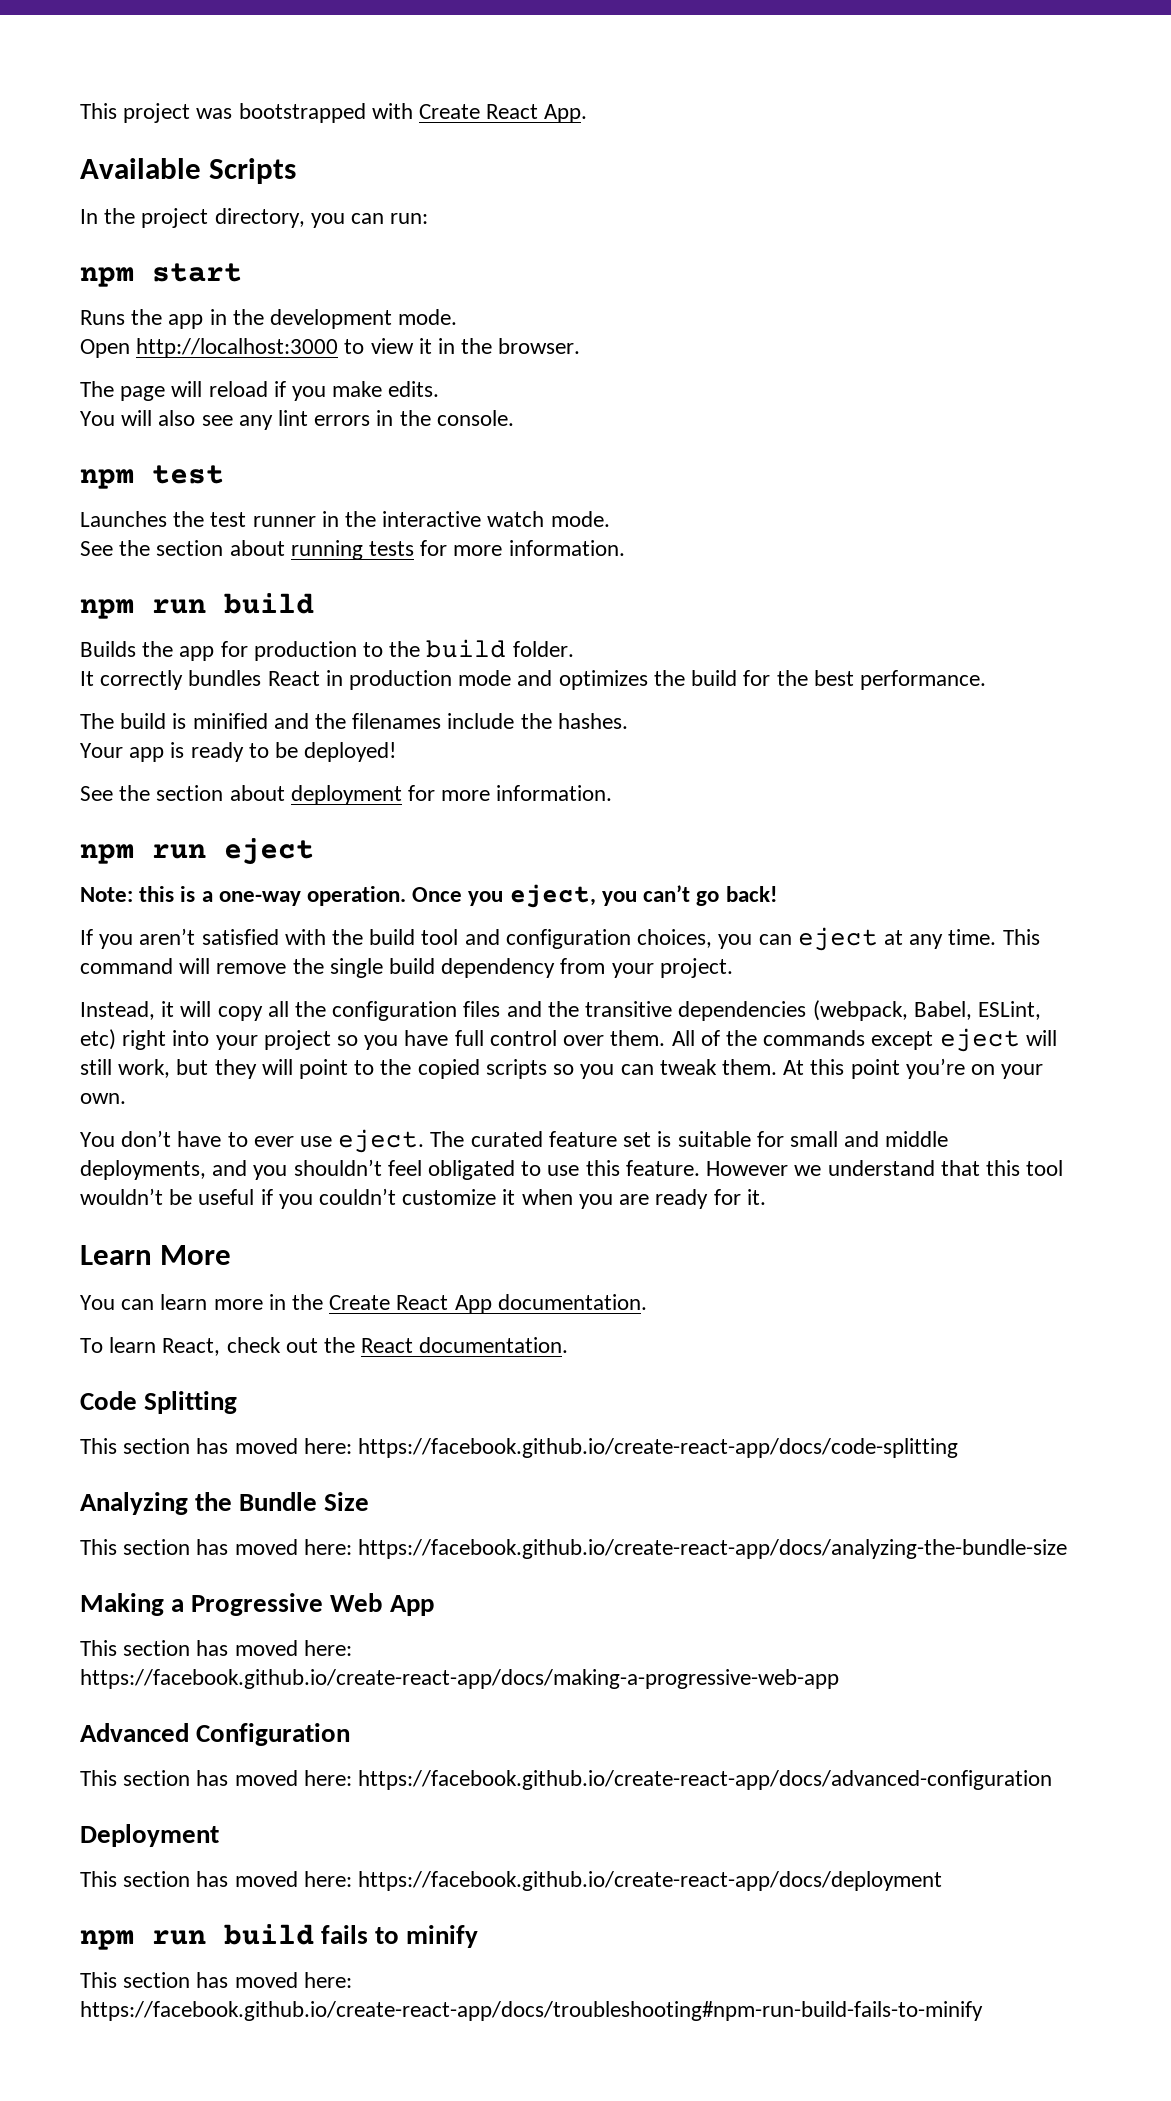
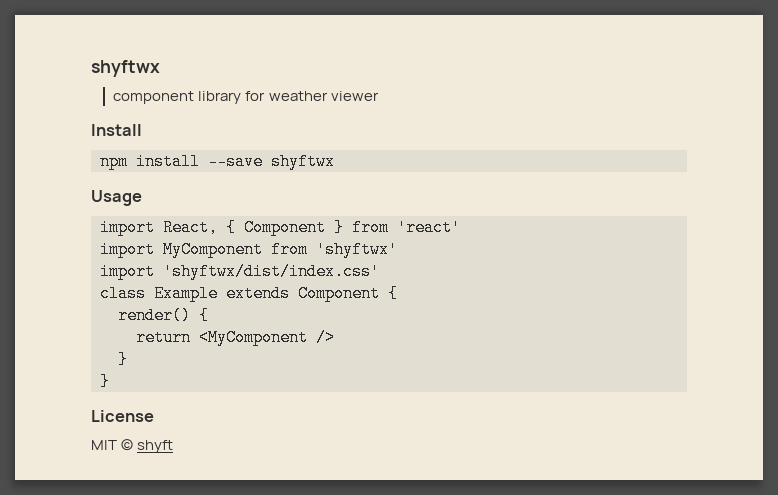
[80,103,588,123] [80,158,297,184] [80,208,429,228] [80,263,242,287] [80,309,458,329] [80,338,581,358] [80,381,440,401] [80,410,514,430] [80,465,224,489] [80,511,610,527] [80,540,625,560] [80,593,314,619] [80,639,574,661] [80,670,986,690] [80,713,628,729] [80,742,397,762] [80,785,613,805] [80,838,314,865] [80,884,777,908] [80,927,1040,951] [80,958,733,978] [80,1000,1041,1021] [80,1028,1057,1052] [80,1058,1044,1079] [80,1093,126,1104] [80,1129,949,1153] [80,1159,1064,1180] [80,1188,766,1209] [80,1245,232,1265] [80,1294,647,1314] [80,1337,569,1356] [80,1391,238,1414] [80,1438,959,1458] [80,1492,370,1515] [80,1539,1068,1559] [80,1593,434,1616] [80,1640,352,1656] [80,1669,839,1689] [80,1723,351,1746] [80,1770,1053,1790] [80,1824,219,1847] [80,1871,943,1891] [80,1924,479,1950] [80,1972,352,1988] [80,2001,983,2021] This project was bootstrapped with Create React App. // Available Scripts // In the project directory, you can run: // npm start // Runs the app in the development mode. // Open http://localhost:3000 to view it in the browser. // The page will reload if you make edits. // You will also see any lint errors in the console. // npm test // Launches the test runner in the interactive watch mode. // See the section about running tests for more information. // npm run build // Builds the app for production to the build folder. // It correctly bundles React in production mode and optimizes the build for the best performance. // The build is minified and the filenames include the hashes. // Your app is ready to be deployed! // See the section about deployment for more information. // npm run eject // Note: this is a one-way operation. Once you eject, you can’t go back! // If you aren’t satisfied with the build tool and configuration choices, you can eject at any time. This command will remove the single build dependency from your project. // Instead, it will copy all the configuration files and the transitive dependencies (webpack, Babel, ESLint, etc) right into your project so you have full control over them. All of the commands except eject will still work, but they will point to the copied scripts so you can tweak them. At this point you’re on your own. // You don’t have to ever use eject. The curated feature set is suitable for small and middle deployments, and you shouldn’t feel obligated to use this feature. However we understand that this tool wouldn’t be useful if you couldn’t customize it when you are ready for it. // Learn More // You can learn more in the Create React App documentation. // To learn React, check out the React documentation. // Code Splitting // This section has moved here: https://facebook.github.io/create-react-app/docs/code-splitting // Analyzing the Bundle Size // This section has moved here: https://facebook.github.io/create-react-app/docs/analyzing-the-bundle-size // Making a Progressive Web App // This section has moved here: https://facebook.github.io/create-react-app/docs/making-a-progressive-web-app // Advanced Configuration // This section has moved here: https://facebook.github.io/create-react-app/docs/advanced-configuration // Deployment // This section has moved here: https://facebook.github.io/create-react-app/docs/deployment // npm run build fails to minify // This section has moved here: https://facebook.github.io/create-react-app/docs/troubleshooting#npm-run-build-fails-to-minify -> [91,60,160,77] [113,91,379,104] [91,124,142,136] [100,153,335,170] [91,190,142,206] [100,219,461,236] [100,241,398,258] [100,263,380,280] [100,285,398,302] [118,307,209,324] [136,329,335,346] [118,351,128,368] [100,373,110,390] [91,410,154,422] [91,439,174,453] shyftwx // component library for weather viewer // Install // npm install --save shyftwx // Usage // import React, { Component } from 'react' // import MyComponent from 'shyftwx' // import 'shyftwx/dist/index.css' // class Example extends Component { // render() { // return <MyComponent /> // } // } // License // MIT © shyft

